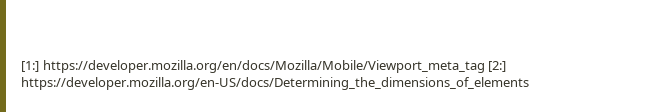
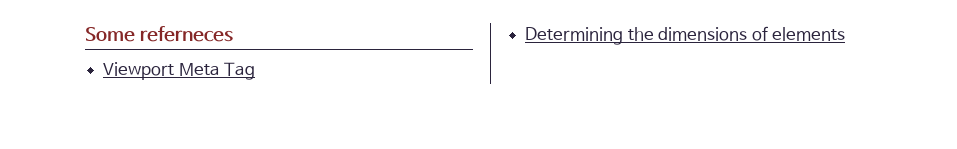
[21,60,507,73] [21,77,529,90] [1:] https://developer.mozilla.org/en/docs/Mozilla/Mobile/Viewport_meta_tag [2:] https://developer.mozilla.org/en-US/docs/Determining_the_dimensions_of_elements -> [85,26,234,42] [103,62,256,80] [525,26,845,45] Some referneces // Viewport Meta Tag // Determining the dimensions of elements

